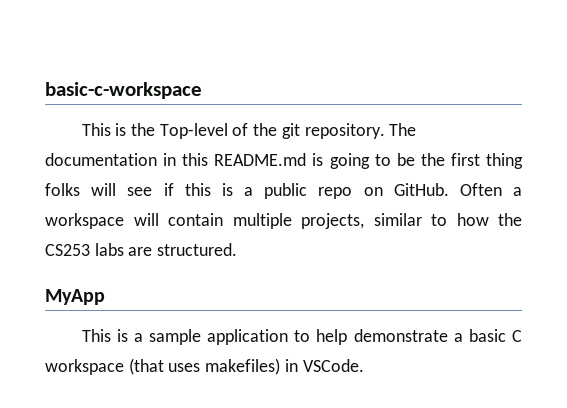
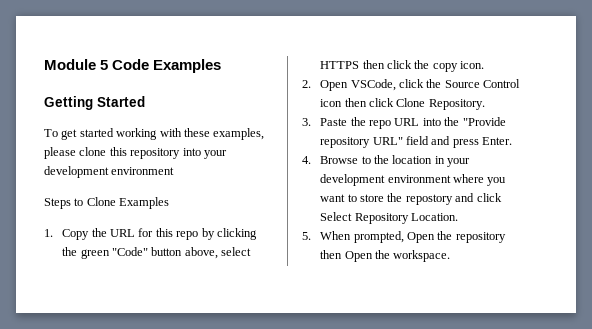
[45,82,202,99] [81,123,417,139] [45,153,524,169] [45,183,522,199] [45,213,522,229] [45,243,238,256] [45,289,105,305] [81,329,522,345] [45,358,364,375] basic-c-workspace // This is the Top-level of the git repository. The documentation in this README.md is going to be the first thing folks will see if this is a public repo on GitHub. Often a workspace will contain multiple projects, similar to how the CS253 labs are structured. // MyApp // This is a sample application to help demonstrate a basic C workspace (that uses makefiles) in VSCode. -> [44,59,222,73] [44,96,145,110] [44,128,265,140] [44,147,227,159] [44,166,175,178] [44,197,170,209] [44,228,257,240] [62,247,252,259] [320,60,485,72] [302,79,521,91] [320,98,485,110] [302,117,506,129] [320,136,513,148] [302,155,471,167] [320,174,507,186] [320,193,502,205] [320,212,459,224] [302,231,506,243] [320,250,451,262] Module 5 Code Examples // Getting Started // To get started working with these examples, please clone this repository into your development environment // Steps to Clone Examples // 1. Copy the URL for this repo by clicking the green "Code" button above, select HTTPS then click the copy icon. // 2. Open VSCode, click the Source Control icon then click Clone Repository. // 3. Paste the repo URL into the "Provide repository URL" field and press Enter. // 4. Browse to the location in your development environment where you want to store the repostory and click Select Repository Location. // 5. When prompted, Open the repository then Open the workspace.

